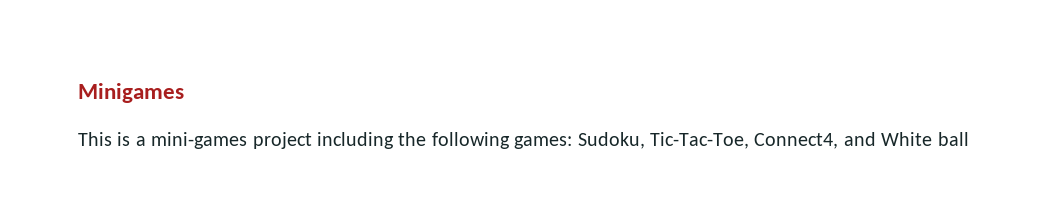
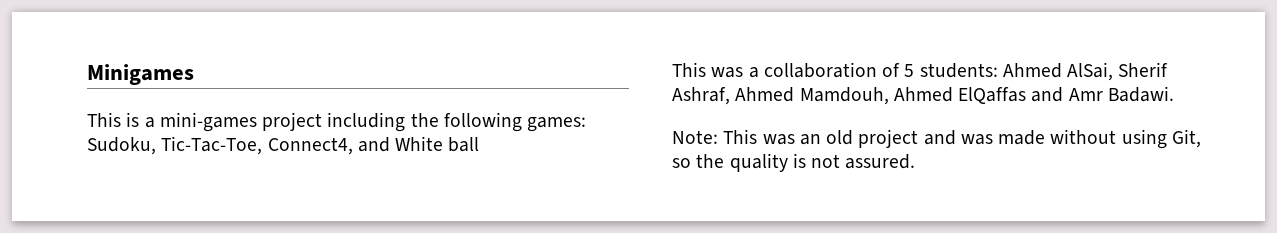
(969, 139) none -> [672,62,1169,81] [672,86,1174,105] [672,129,1201,149] [672,153,916,172] // This was a collaboration of 5 students: Ahmed AlSai, Sherif Ashraf, Ahmed Mamdouh, Ahmed ElQaffas and Amr Badawi. // Note: This was an old project and was made without using Git, so the quality is not assured.

